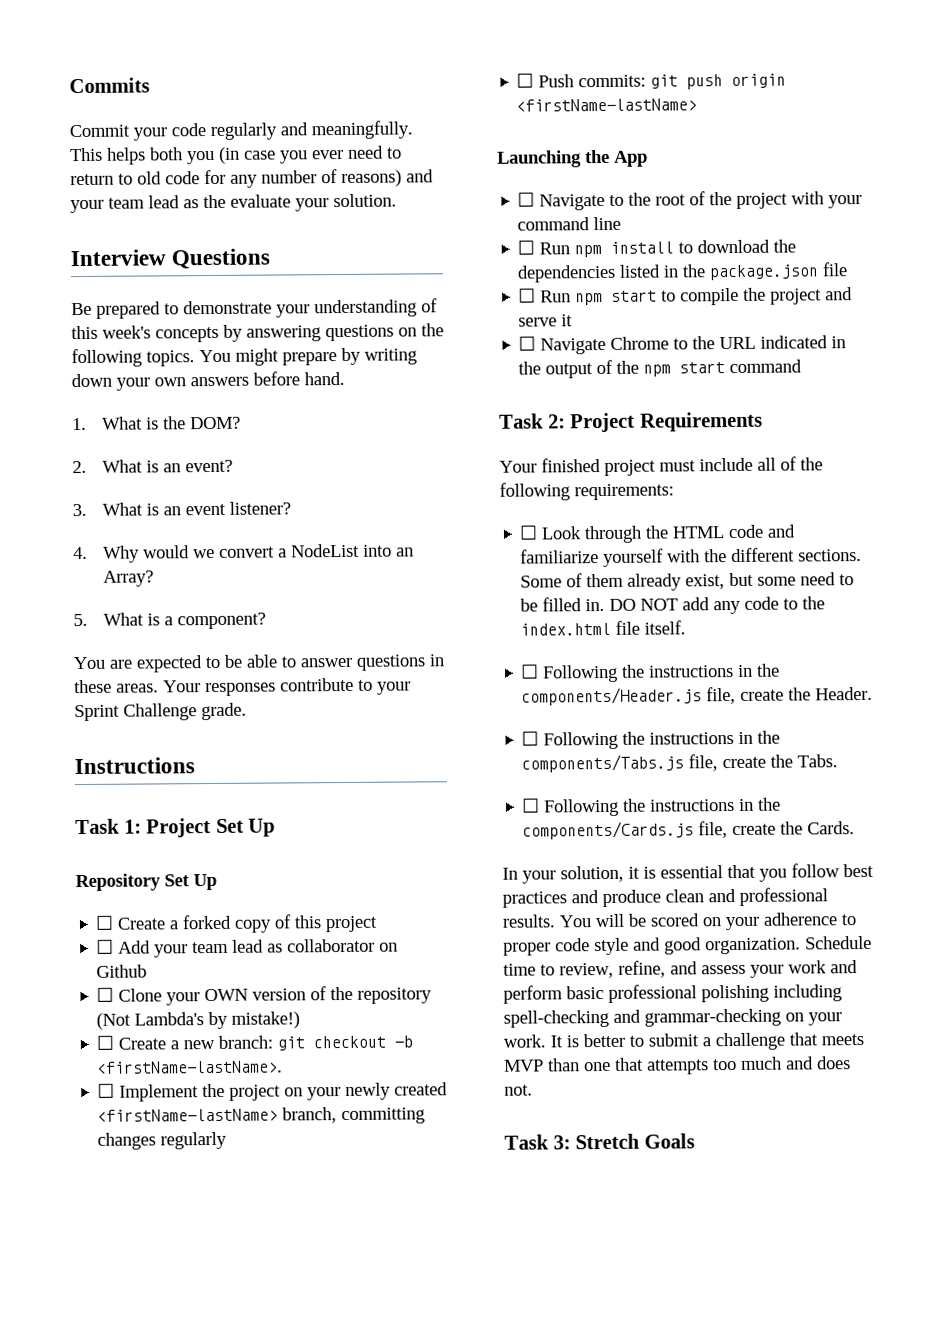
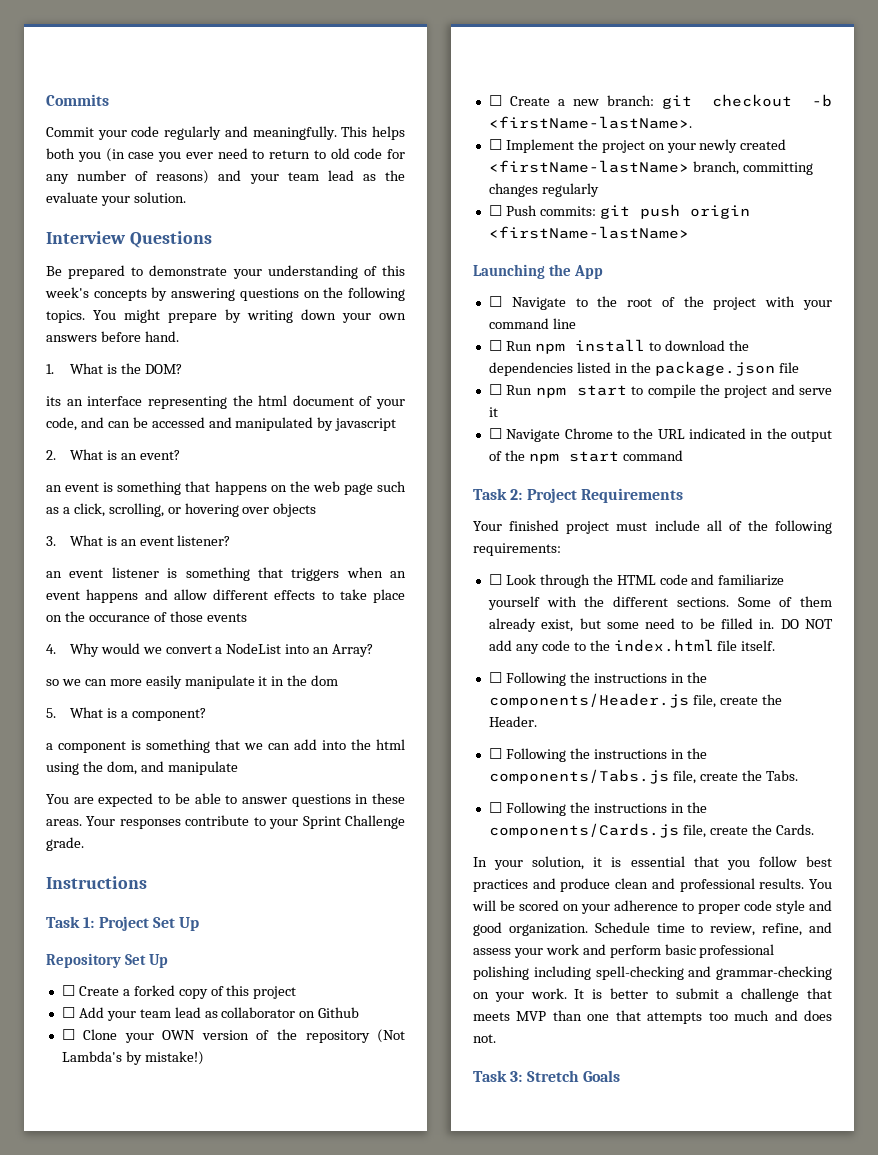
(241, 423) none -> [46,395,405,409] [46,417,397,431] // its an interface representing the html document of your code, and can be accessed and manipulated by javascript
(233, 466) none -> [46,481,407,495] [46,503,317,517] // an event is something that happens on the web page such as a click, scrolling, or hovering over objects
(291, 508) none -> [46,567,406,581] [46,589,405,603] [46,611,247,622] // an event listener is something that triggers when an event happens and allow different effects to take place on the occurance of those events
(154, 578) none -> [46,675,339,689] // so we can more easily manipulate it in the dom
(266, 621) none -> [46,739,405,753] [46,761,238,775] // a component is something that we can add into the html using the dom, and manipulate

